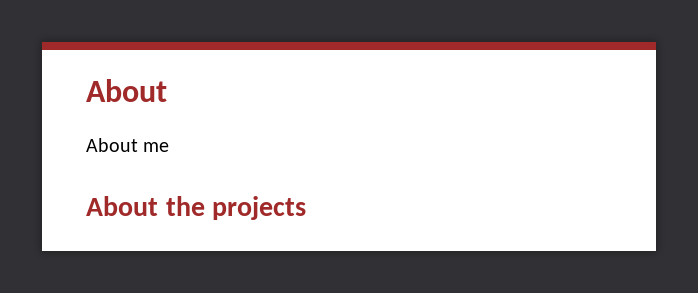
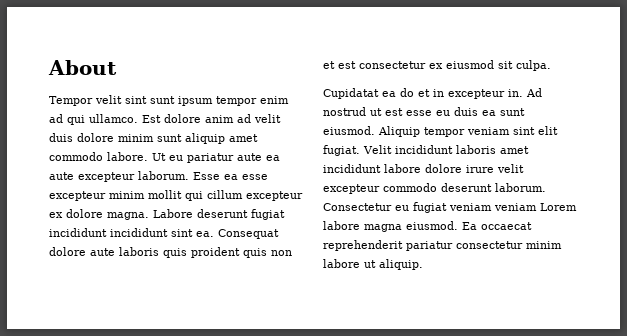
[86,138,170,152] [86,196,307,220] About me // About the projects -> [49,95,289,106] [49,114,281,125] [49,133,258,144] [49,152,280,163] [49,171,268,182] [49,190,303,201] [49,209,285,220] [49,228,279,239] [49,247,292,258] [323,60,551,71] [323,88,542,99] [323,107,525,116] [323,126,558,137] [323,145,529,156] [323,164,524,173] [323,183,546,194] [323,202,577,213] [323,221,532,232] [323,240,562,251] [323,259,423,270] Tempor velit sint sunt ipsum tempor enim ad qui ullamco. Est dolore anim ad velit duis dolore minim sunt aliquip amet commodo labore. Ut eu pariatur aute ea aute excepteur laborum. Esse ea esse excepteur minim mollit qui cillum excepteur ex dolore magna. Labore deserunt fugiat incididunt incididunt sint ea. Consequat dolore aute laboris quis proident quis non et est consectetur ex eiusmod sit culpa. // Cupidatat ea do et in excepteur in. Ad nostrud ut est esse eu duis ea sunt eiusmod. Aliquip tempor veniam sint elit fugiat. Velit incididunt laboris amet incididunt labore dolore irure velit excepteur commodo deserunt laborum. Consectetur eu fugiat veniam veniam Lorem labore magna eiusmod. Ea occaecat reprehenderit pariatur consectetur minim labore ut aliquip.

